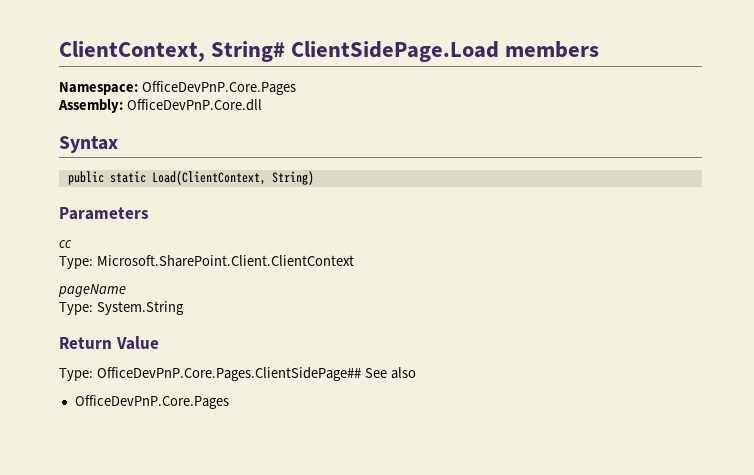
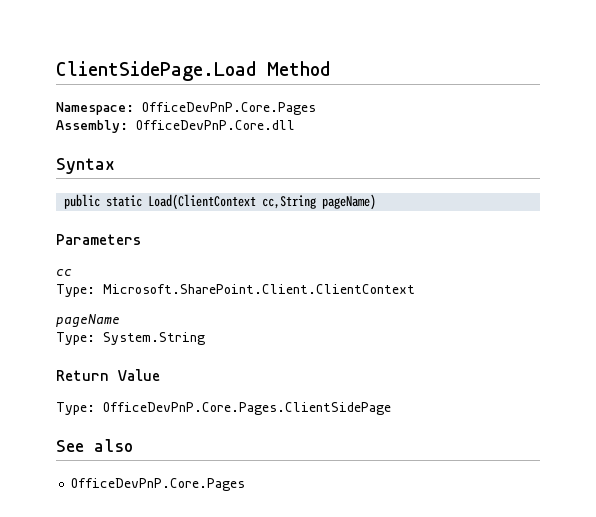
[59,41,600,62] ClientContext, String# ClientSidePage.Load members -> [56,61,330,81] ClientSidePage.Load Method
[151,171,314,185] Load(ClientContext, String) -> [148,194,377,210] Load(ClientContext cc,String pageName)
[96,367,361,381] OfficeDevPnP.Core.Pages.ClientSidePage## -> [103,402,391,415] OfficeDevPnP.Core.Pages.ClientSidePage //

